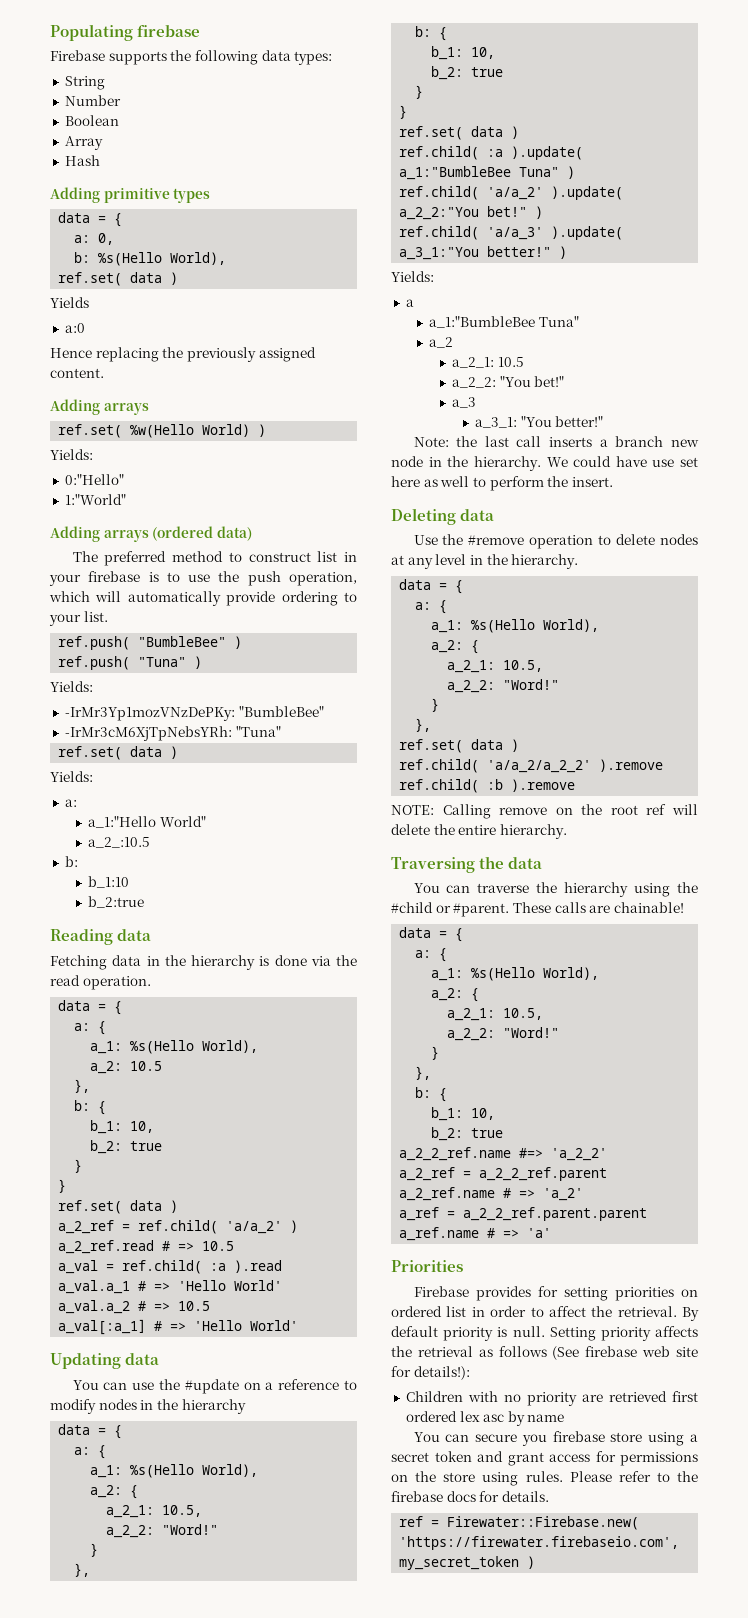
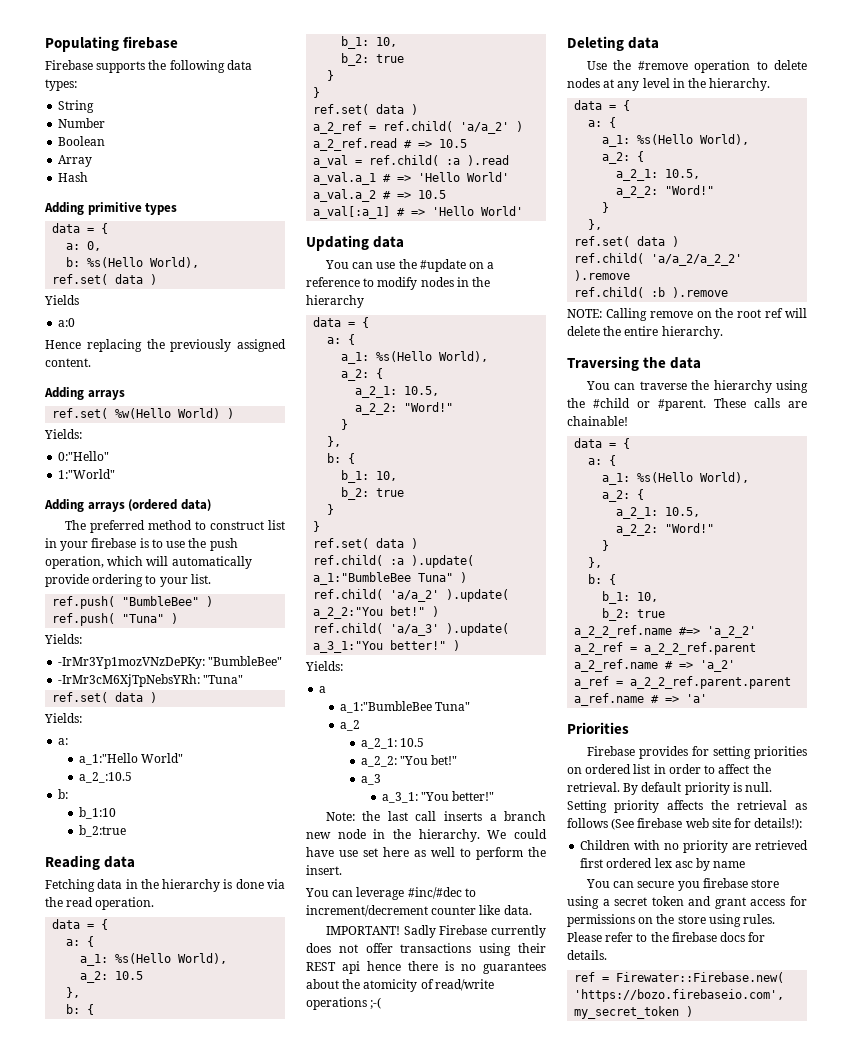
(613, 482) none -> [305,887,476,900] [306,905,532,917] [325,925,546,938] [306,943,546,956] [306,961,546,974] [306,979,494,992] [306,997,382,1010] // You can leverage #inc/#dec to increment/decrement counter like data. // IMPORTANT! Sadly Firebase currently does not offer transactions using their REST api hence there is no guarantees about the atomicity of read/write operations ;-(
[399,1536,680,1550] 'https://firewater.firebaseio.com', -> [574,989,785,1002] 'https://bozo.firebaseio.com',

